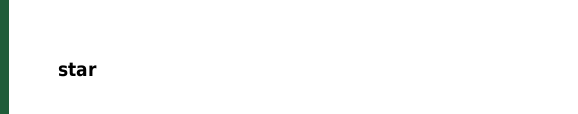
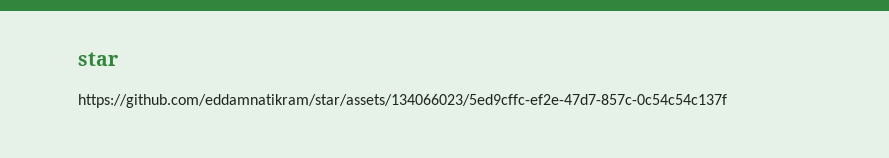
(97, 69) none -> [78,94,727,108] // https://github.com/eddamnatikram/star/assets/134066023/5ed9cffc-ef2e-47d7-857c-0c54c54c137f

